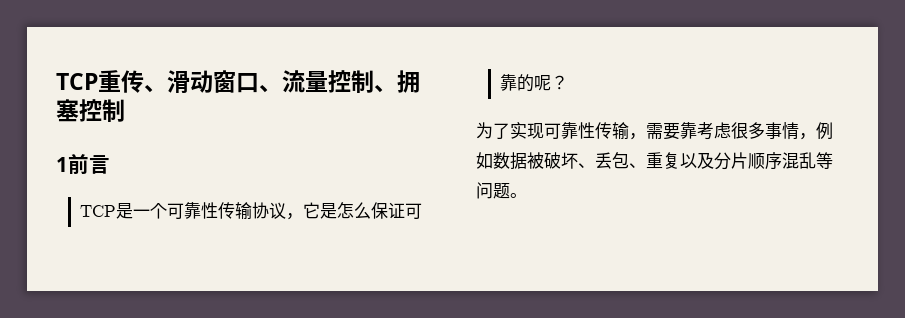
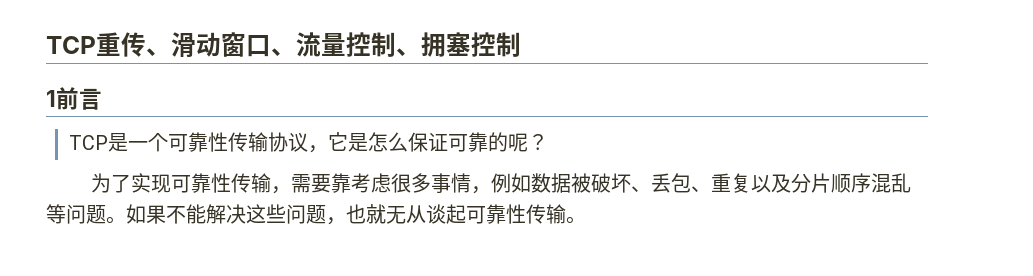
(527, 195) none -> [126,204,586,225] 如果不能解决这些问题，也就无从谈起可靠性传输。

